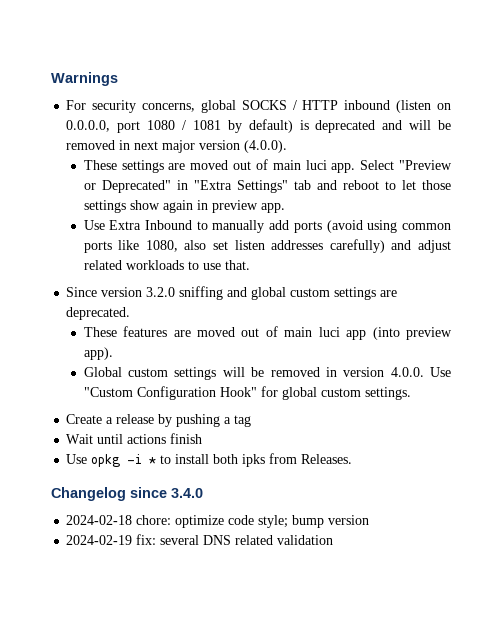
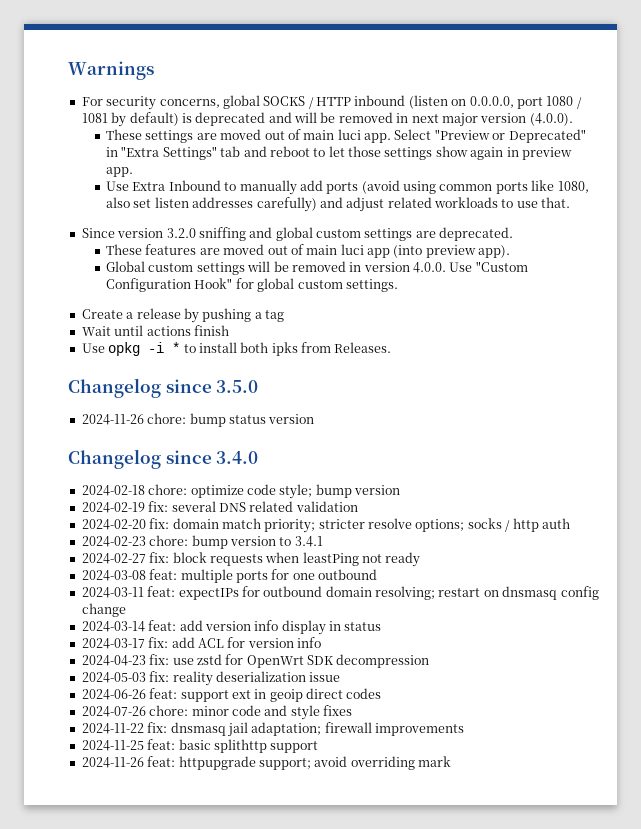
(353, 459) none -> [68,378,259,398] [81,413,315,427] // Changelog since 3.5.0 // 2024-11-26 chore: bump status version
(334, 540) none -> [81,518,570,533] [81,535,323,549] [81,552,421,567] [81,569,377,583] [81,586,599,600] [81,603,126,617] [81,620,382,635] [81,637,321,649] [81,654,430,668] [81,671,341,686] [81,688,382,702] [81,705,352,720] [81,722,464,737] [81,739,319,753] [81,756,451,770] // 2024-02-20 fix: domain match priority; stricter resolve options; socks / http auth // 2024-02-23 chore: bump version to 3.4.1 // 2024-02-27 fix: block requests when leastPing not ready // 2024-03-08 feat: multiple ports for one outbound // 2024-03-11 feat: expectIPs for outbound domain resolving; restart on dnsmasq config change // 2024-03-14 feat: add version info display in status // 2024-03-17 fix: add ACL for version info // 2024-04-23 fix: use zstd for OpenWrt SDK decompression // 2024-05-03 fix: reality deserialization issue // 2024-06-26 feat: support ext in geoip direct codes // 2024-07-26 chore: minor code and style fixes // 2024-11-22 fix: dnsmasq jail adaptation; firewall improvements // 2024-11-25 feat: basic splithttp support // 2024-11-26 feat: httpupgrade support; avoid overriding mark

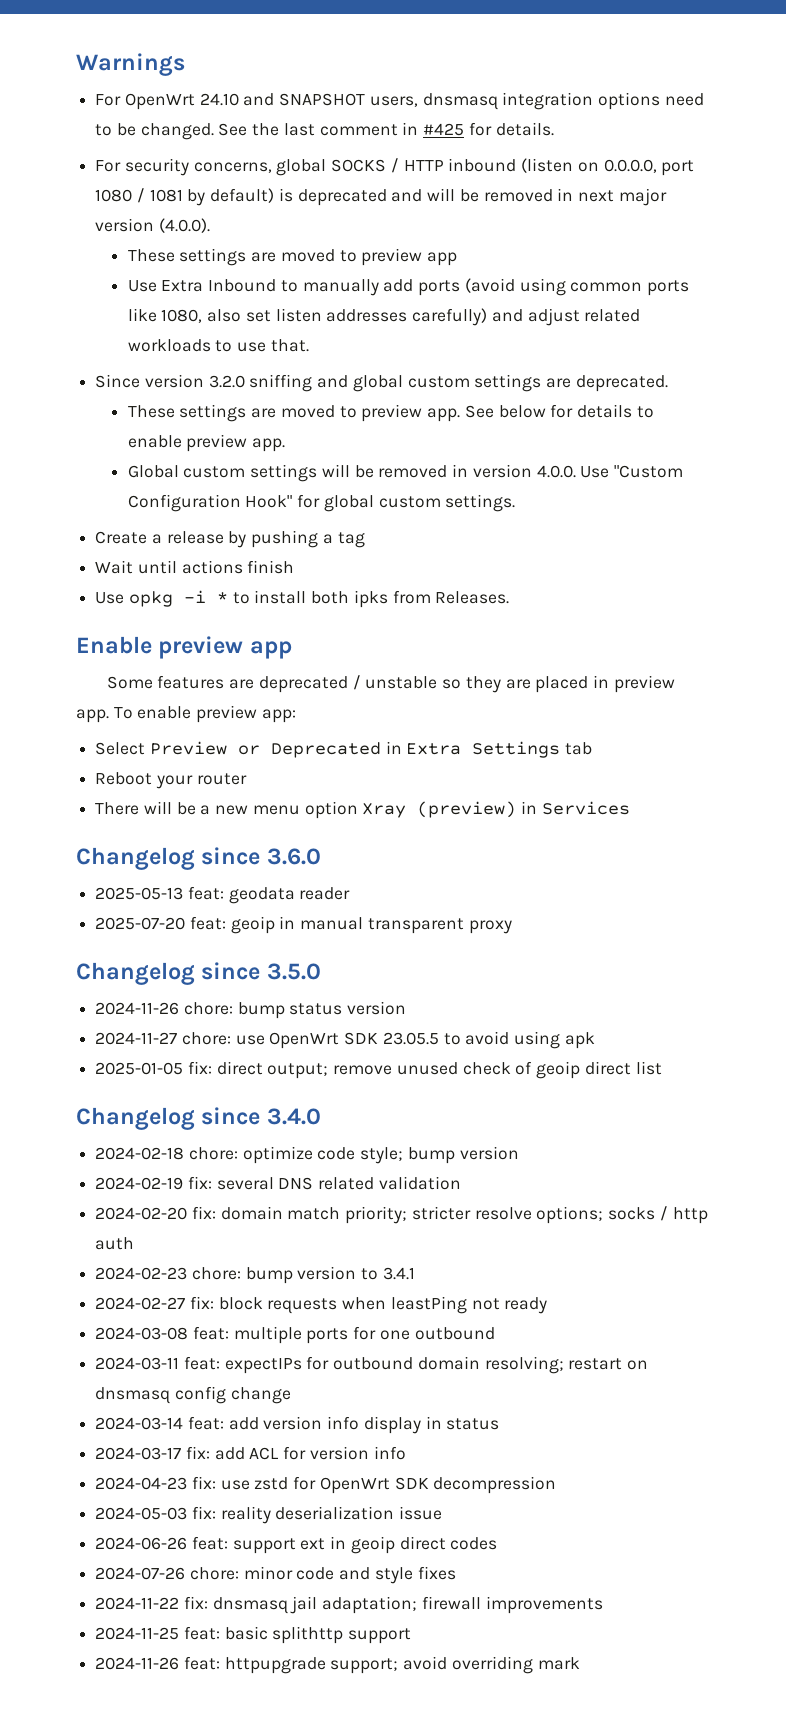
(154, 70) none -> [95,92,704,110] [95,122,554,140] // For OpenWrt 24.10 and SNAPSHOT users, dnsmasq integration options need to be changed. See the last comment in #425 for details.
[264,129,586,143] [106,146,572,160] [106,167,134,177] out of main luci app. Select "Preview or Deprecated" in "Extra Settings" tab and reboot to let those settings show again in preview app. -> [339,248,458,266] to preview app
[145,244,511,258] features are moved out of main luci app (into preview app). -> [179,404,654,422] [127,434,286,452] settings are moved to preview app. See below for details to enable preview app.
(392, 347) none -> [76,636,292,659] [106,675,675,693] [76,705,296,723] [95,741,593,758] [95,772,247,789] [95,801,630,819] [76,847,321,870] [95,886,351,904] [95,916,512,934] // Enable preview app // Some features are deprecated / unstable so they are placed in preview app. To enable preview app: // Select Preview or Deprecated in Extra Settings tab // Reboot your router // There will be a new menu option Xray (preview) in Services // Changelog since 3.6.0 // 2025-05-13 feat: geodata reader // 2025-07-20 feat: geoip in manual transparent proxy
(315, 419) none -> [95,1031,595,1049] [95,1061,662,1079] // 2024-11-27 chore: use OpenWrt SDK 23.05.5 to avoid using apk // 2025-01-05 fix: direct output; remove unused check of geoip direct list

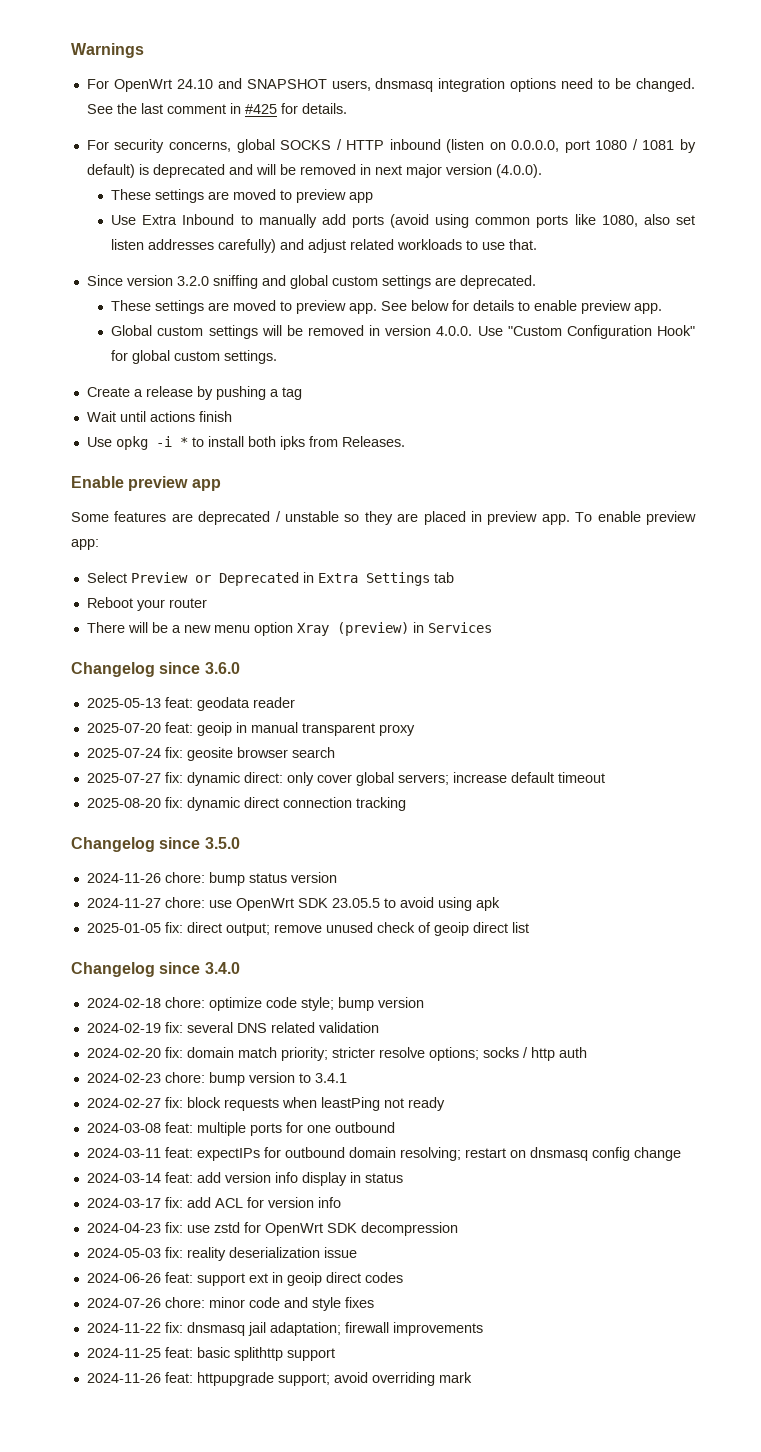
(512, 927) none -> [86,747,335,761] [86,772,605,786] [86,797,406,811] // 2025-07-24 fix: geosite browser search // 2025-07-27 fix: dynamic direct: only cover global servers; increase default timeout // 2025-08-20 fix: dynamic direct connection tracking

